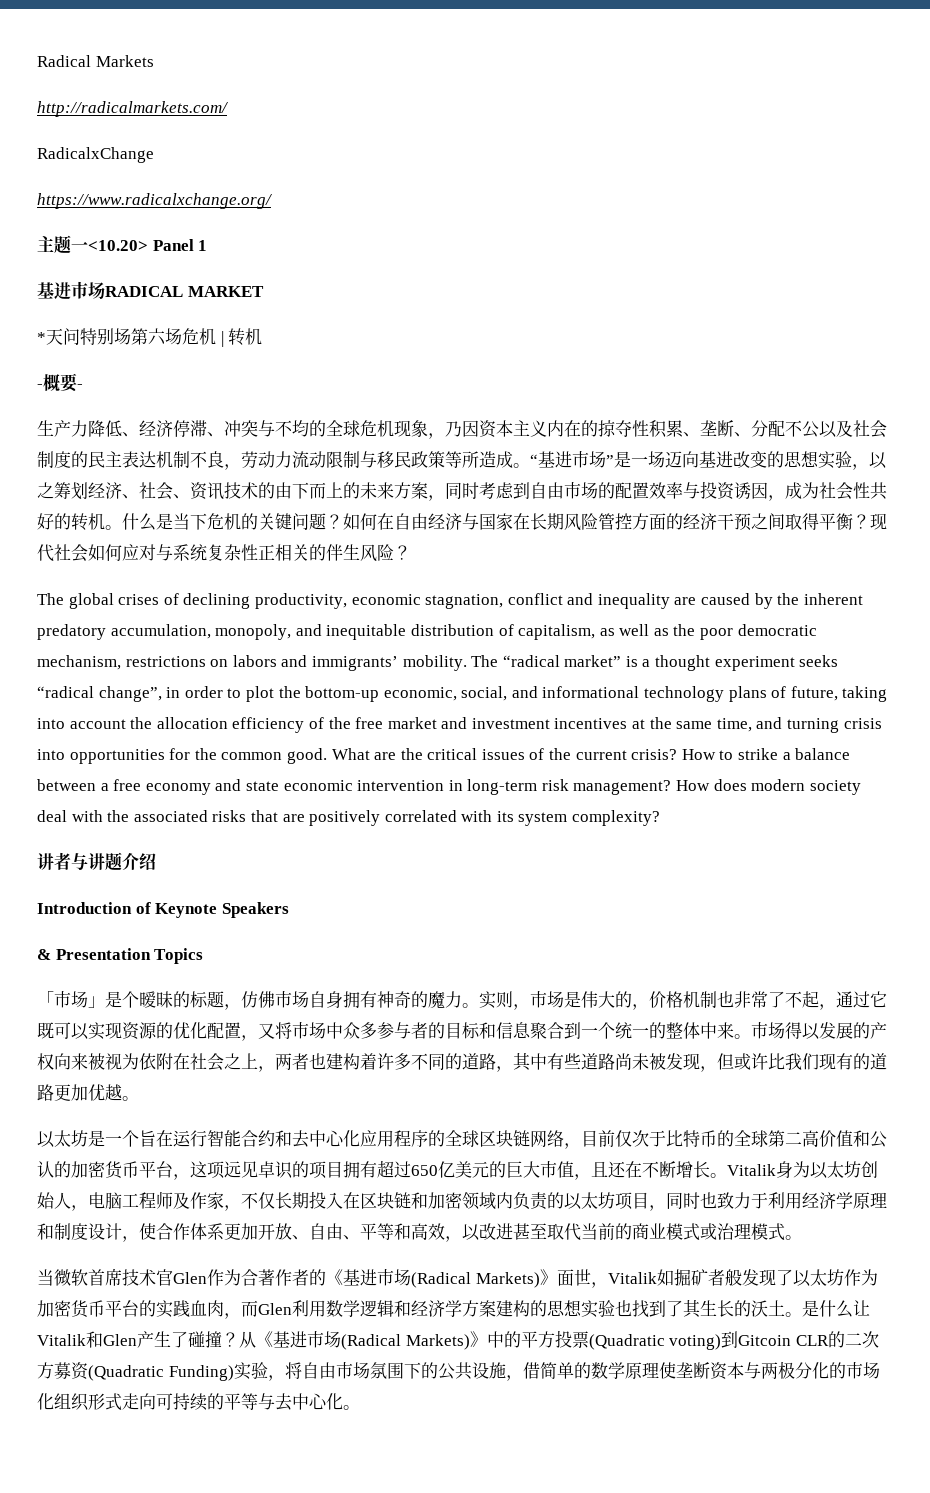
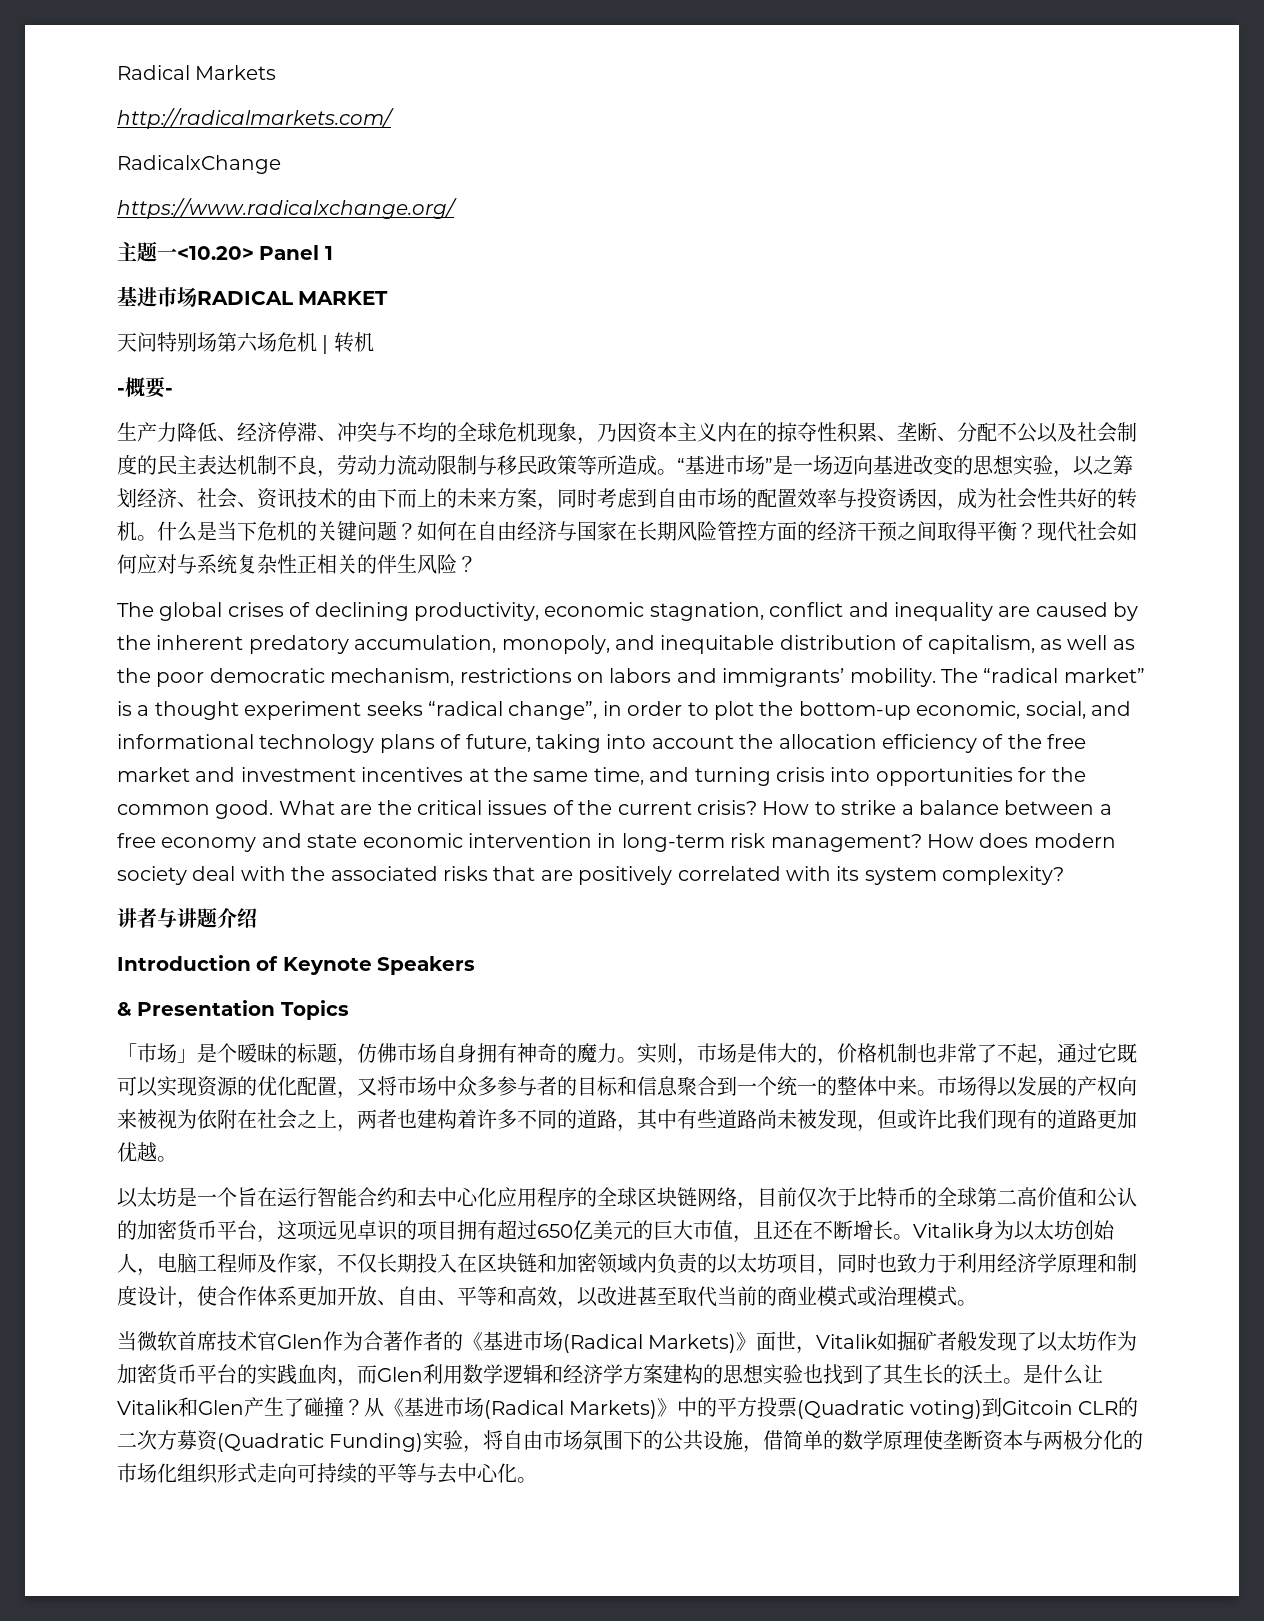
[37,332,46,343] * -> (389, 298) none

